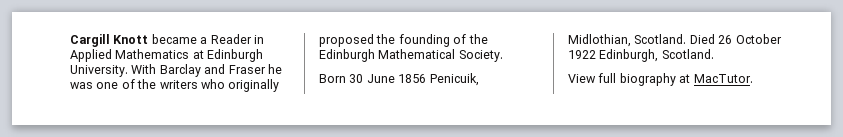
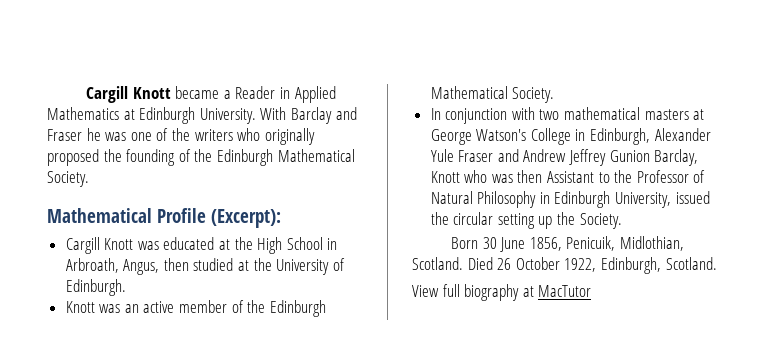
(503, 56) none -> [47,208,282,228] [65,237,338,254] [65,258,345,275] [65,279,126,296] [65,300,326,317] [430,86,555,103] [430,107,705,124] [430,128,711,145] [430,149,699,166] [430,170,706,183] [430,191,710,208] [430,212,622,229] // Mathematical Profile (Excerpt): // Cargill Knott was educated at the High School in Arbroath, Angus, then studied at the University of Edinburgh. // Knott was an active member of the Edinburgh Mathematical Society. // In conjunction with two mathematical masters at George Watson's College in Edinburgh, Alexander Yule Fraser and Andrew Jeffrey Gunion Barclay, Knott who was then Assistant to the Professor of Natural Philosophy in Edinburgh University, issued the circular setting up the Society.
[398,74,427,83] 1856 -> [529,237,562,251] 1856,
[568,50,596,59] 1922 -> [564,258,597,272] 1922,
[693,74,753,83] MacTutor. -> [538,285,592,297] MacTutor

